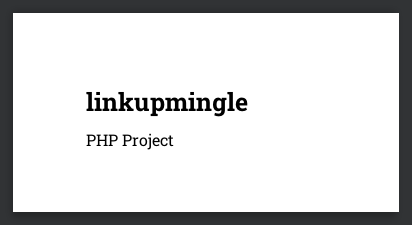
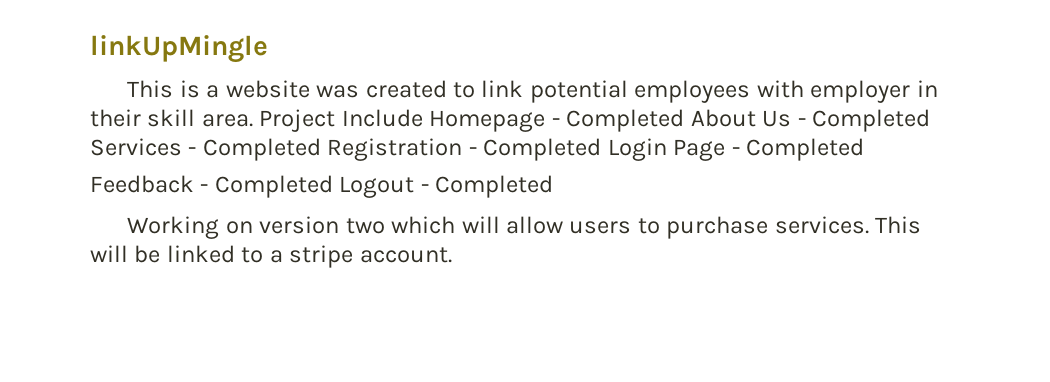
[86,91,248,117] [86,133,175,150] linkupmingle // PHP Project -> [90,35,268,63] [127,80,938,103] [90,109,931,132] [90,138,865,161] [90,175,554,198] [127,216,922,239] [90,245,452,268] linkUpMingle // This is a website was created to link potential employees with employer in their skill area. Project Include Homepage - Completed About Us - Completed Services - Completed Registration - Completed Login Page - Completed // Feedback - Completed Logout - Completed // Working on version two which will allow users to purchase services. This will be linked to a stripe account.

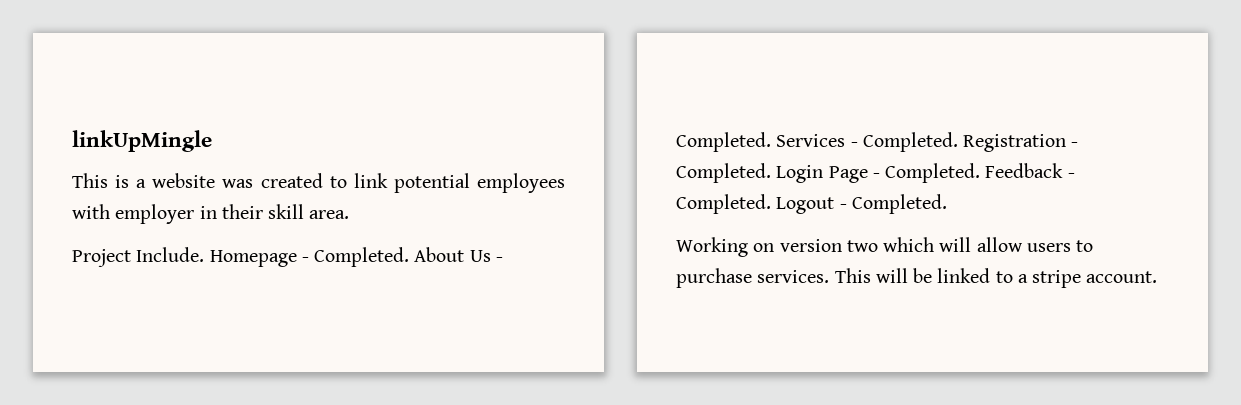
[259,109,423,132] Project Include -> [72,247,205,267] // Project Include.
[566,109,685,132] Completed -> [314,247,410,267] Completed.
[812,109,931,132] Completed -> [676,132,771,152] Completed.
[202,138,321,161] Completed -> [862,132,958,152] Completed.
[483,138,602,161] Completed -> [676,163,771,183] Completed.
[746,138,865,161] Completed // -> [885,163,981,183] Completed.
[214,175,333,198] Completed -> [676,194,771,214] Completed.
[435,175,554,198] Completed -> [851,194,947,214] Completed.

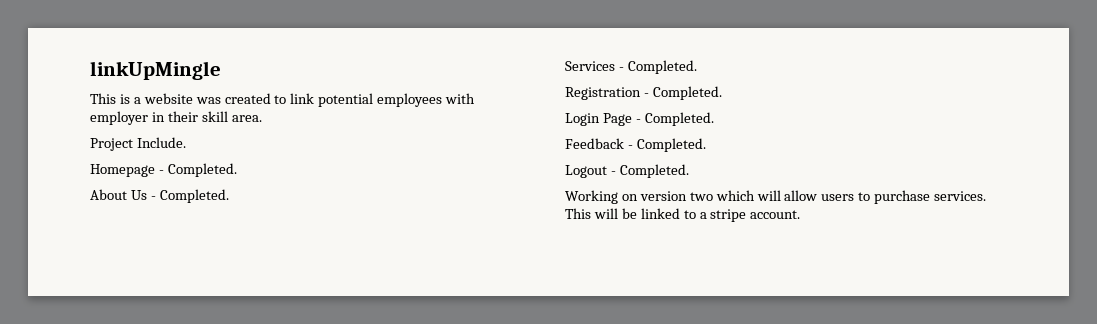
(205, 254) none -> (186, 142) //
(410, 257) none -> (237, 170) //
(771, 142) none -> (229, 196) //
(958, 142) none -> (697, 67) //
(771, 173) none -> (722, 93) //
(981, 173) none -> (714, 119) //
(771, 204) none -> (706, 145) //

